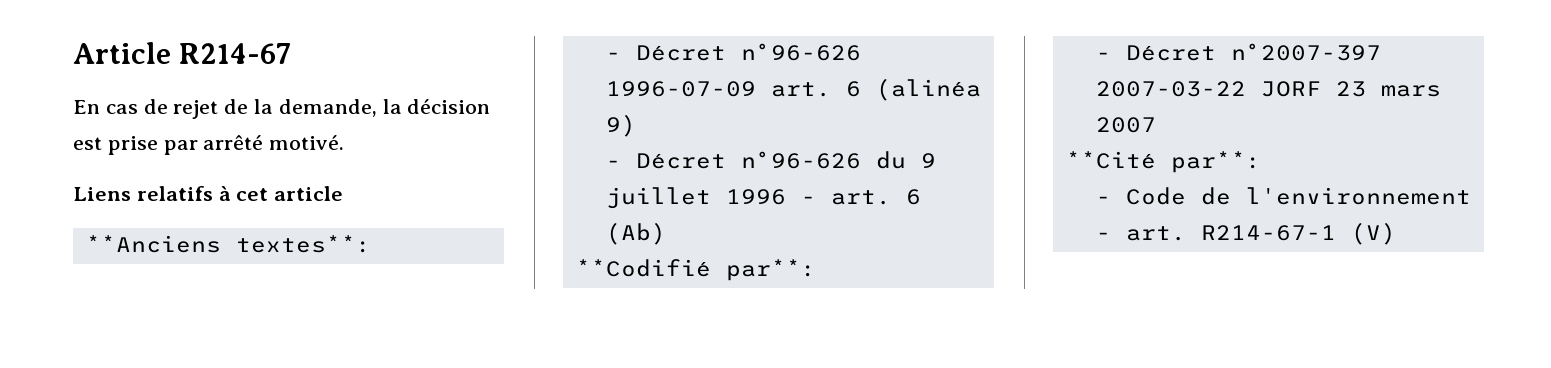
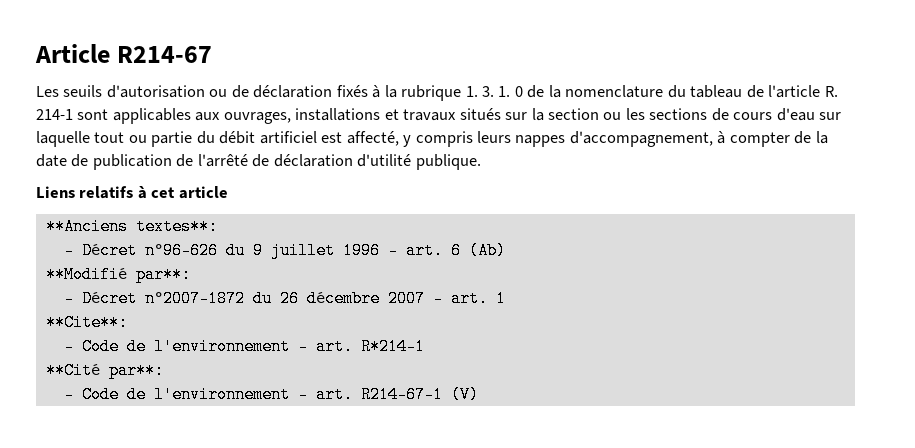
[73,99,491,119] [73,135,345,155] En cas de rejet de la demande, la décision est prise par arrêté motivé. -> [36,85,838,101] [36,108,842,124] [36,131,828,147] [36,154,481,170] Les seuils d'autorisation ou de déclaration fixés à la rubrique 1. 3. 1. 0 de la nomenclature du tableau de l'article R. 214-1 sont applicables aux ouvrages, installations et travaux situés sur la section ou les sections de cours d'eau sur laquelle tout ou partie du débit artificiel est affecté, y compris leurs nappes d'accompagnement, à compter de la date de publication de l'arrêté de déclaration d'utilité publique.
[605,43,861,61] [605,78,981,101] [605,114,636,137] // - Décret n°96-626 1996-07-09 art. 6 (alinéa 9) -> (218, 226) none
[575,259,711,277] **Codifié -> [45,266,127,283] **Modifié
[1230,43,1381,61] [1095,81,1441,97] [1095,117,1156,133] n°2007-397 2007-03-22 JORF 23 mars 2007 -> [144,290,506,307] [45,314,128,331] [63,338,425,355] n°2007-1872 du 26 décembre 2007 - art. 1 // **Cite**: // - Code de l'environnement - art. R*214-1

